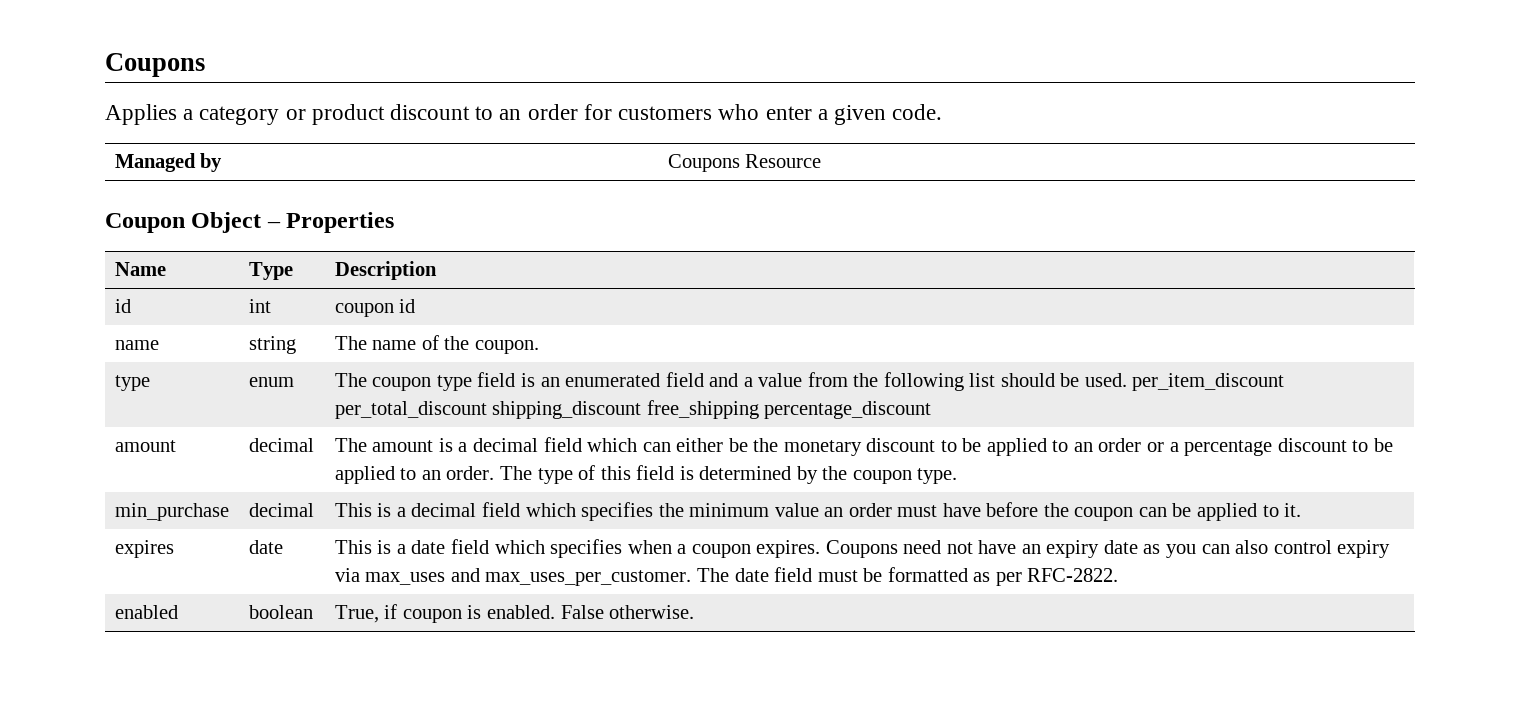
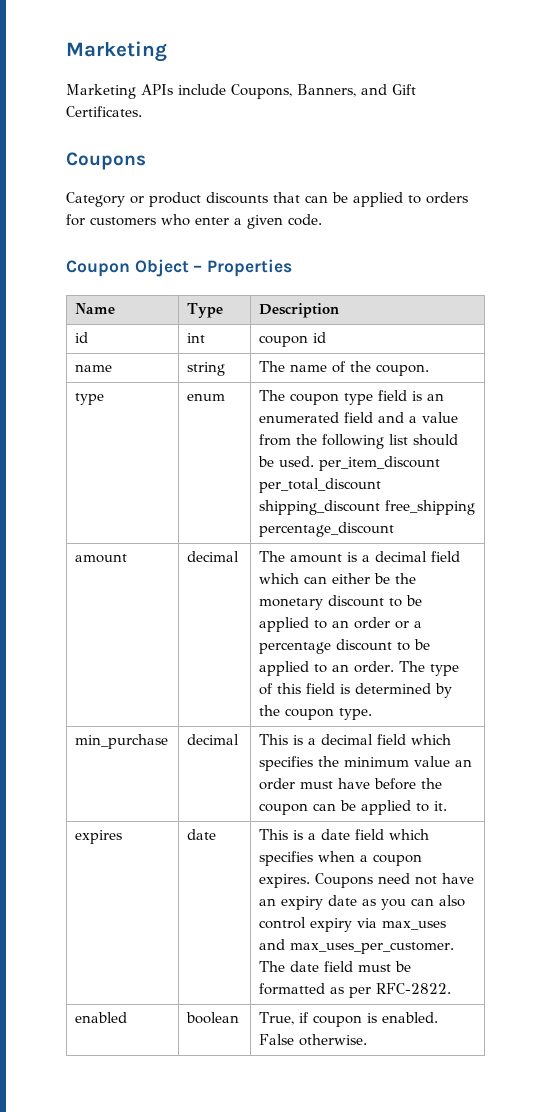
[105,53,205,77] [105,104,578,125] Coupons // Applies a category or product discount to an order -> [66,41,167,62] [66,84,416,99] [66,106,142,117] [66,152,146,170] [66,192,468,207] Marketing // Marketing APIs include Coupons, Banners, and Gift Certificates. // Coupons // Category or product discounts that can be applied to orders
[114,153,223,172] [667,154,822,172] // Managed by | Coupons Resource -> (322, 220) none

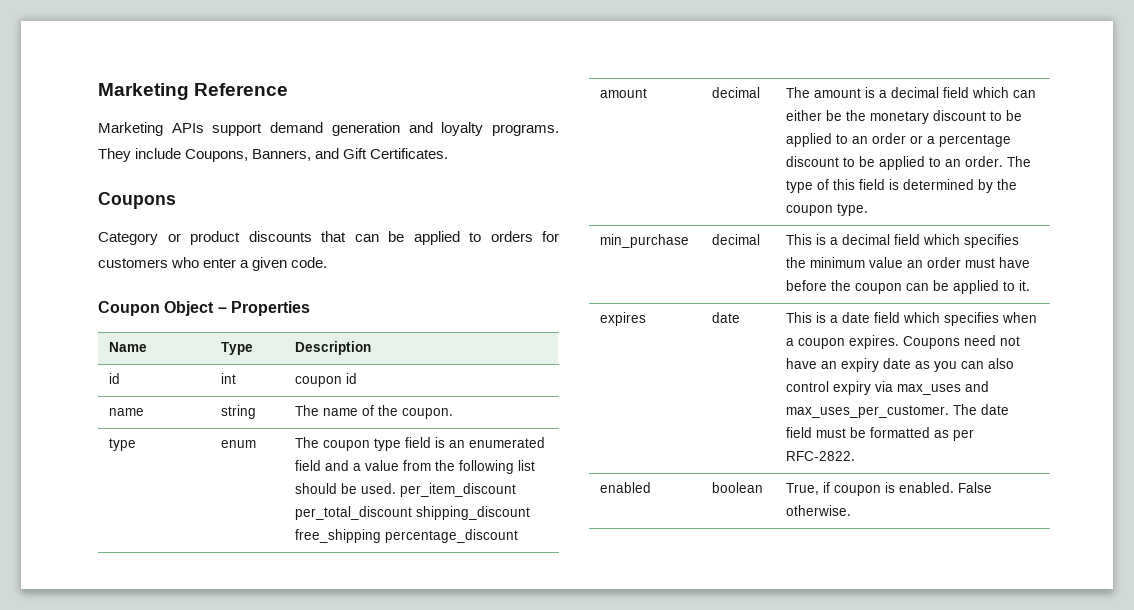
[66,41,167,62] Marketing -> [98,83,289,100] Marketing Reference
(173, 89) none -> [212,122,559,136] [98,148,131,162] support demand generation and loyalty programs. They

